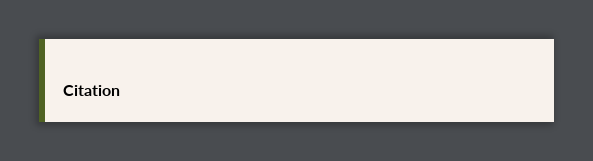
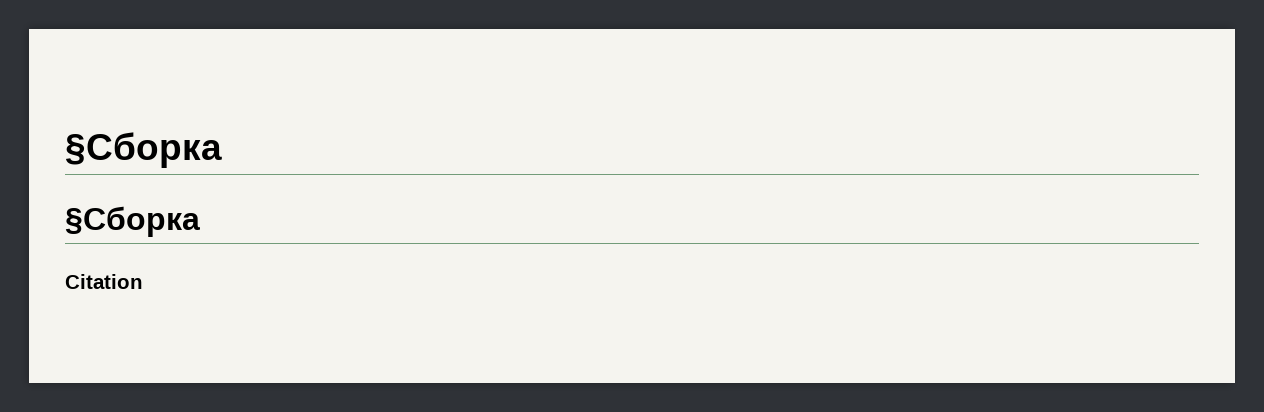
(63, 90) none -> [65,132,222,168] [65,206,200,237] §Сборка // §Сборка //

